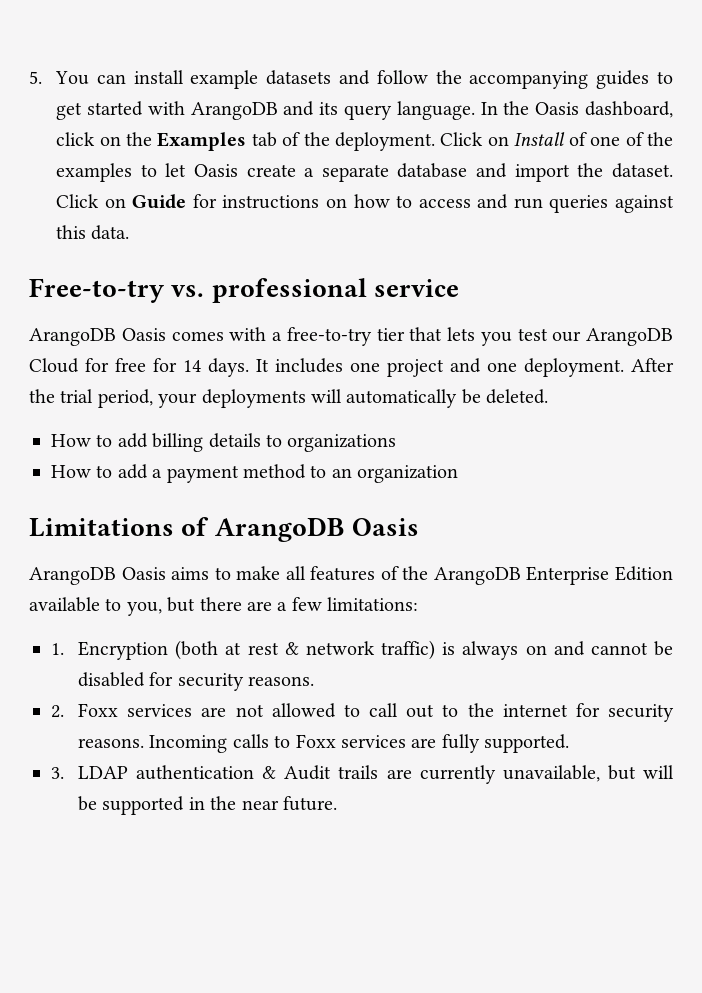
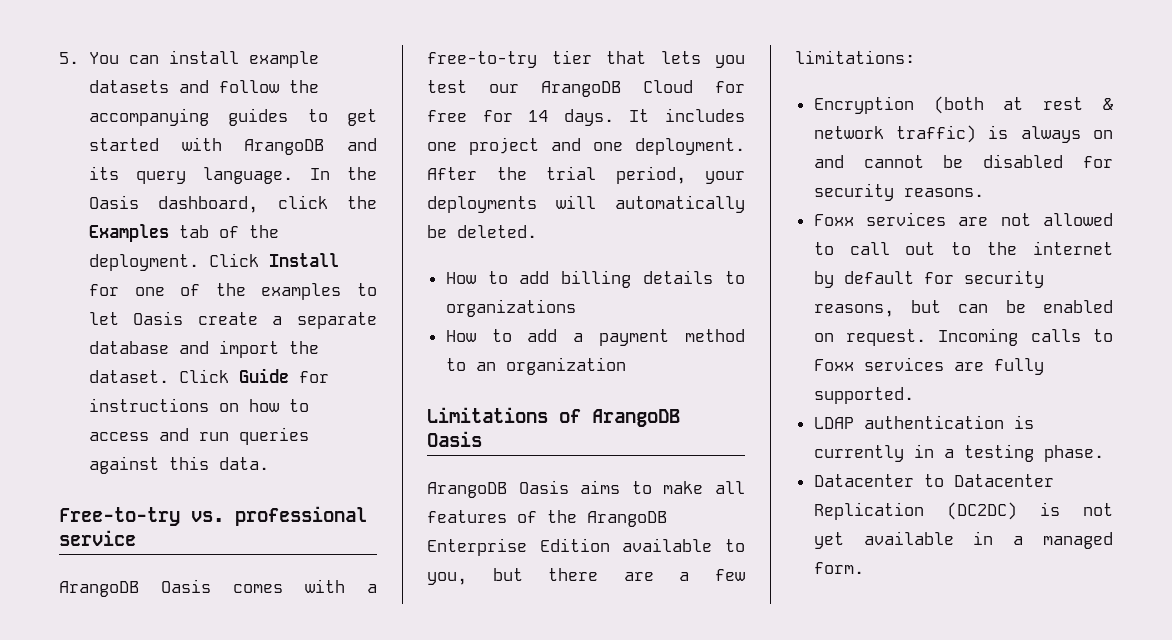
[99,136,121,146] on -> (328, 202) none
[487,132,587,146] on Install of -> [268,253,339,267] [88,284,119,296] Install for
[104,198,126,208] on -> (229, 376) none
[51,643,64,655] 1. -> (915, 57) none
[51,705,64,718] 2. -> (984, 192) none
[575,703,674,722] [78,738,145,748] for security reasons. -> [813,270,1044,288] [813,300,1113,317] [813,329,927,346] by default for security reasons, but can be enabled on request.
[51,767,64,779] 3. -> (914, 395) none
[262,765,675,784] [78,796,338,815] & Audit trails are currently unavailable, but will be supported in the near future. -> [1013,415,1034,429] [813,444,1104,462] [813,474,1054,487] [813,502,1113,520] [813,531,1113,549] [813,562,864,574] is currently in a testing phase. // Datacenter to Datacenter Replication (DC2DC) is not yet available in a managed form.

